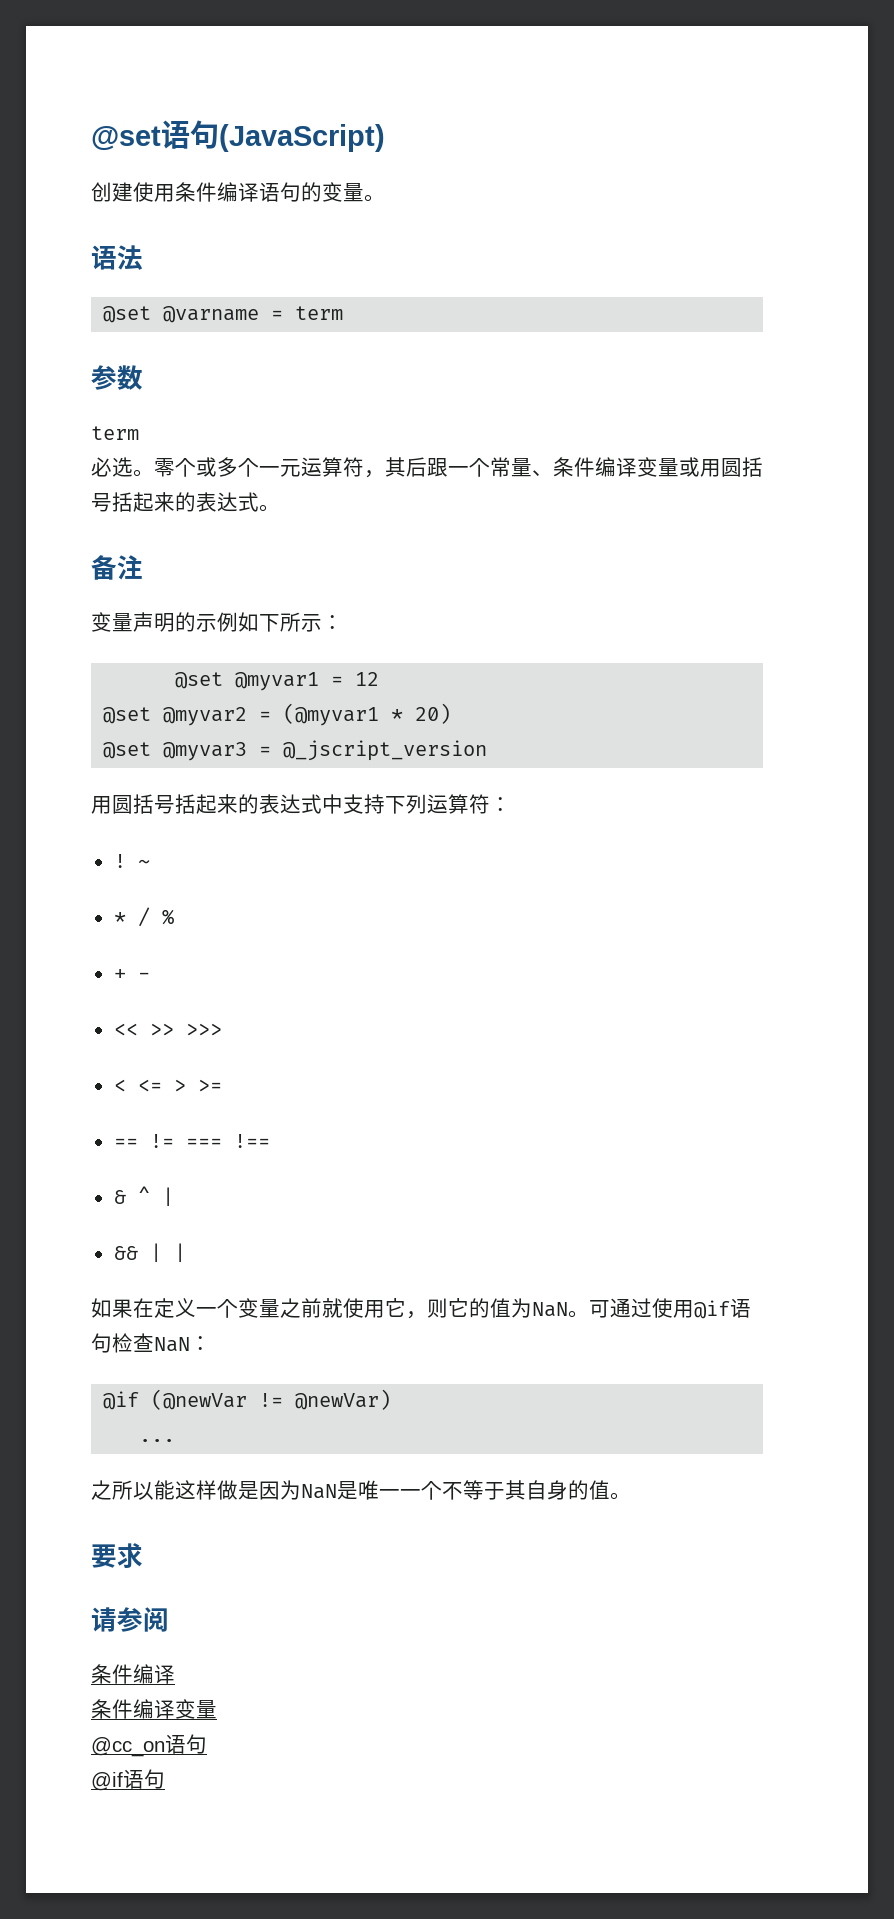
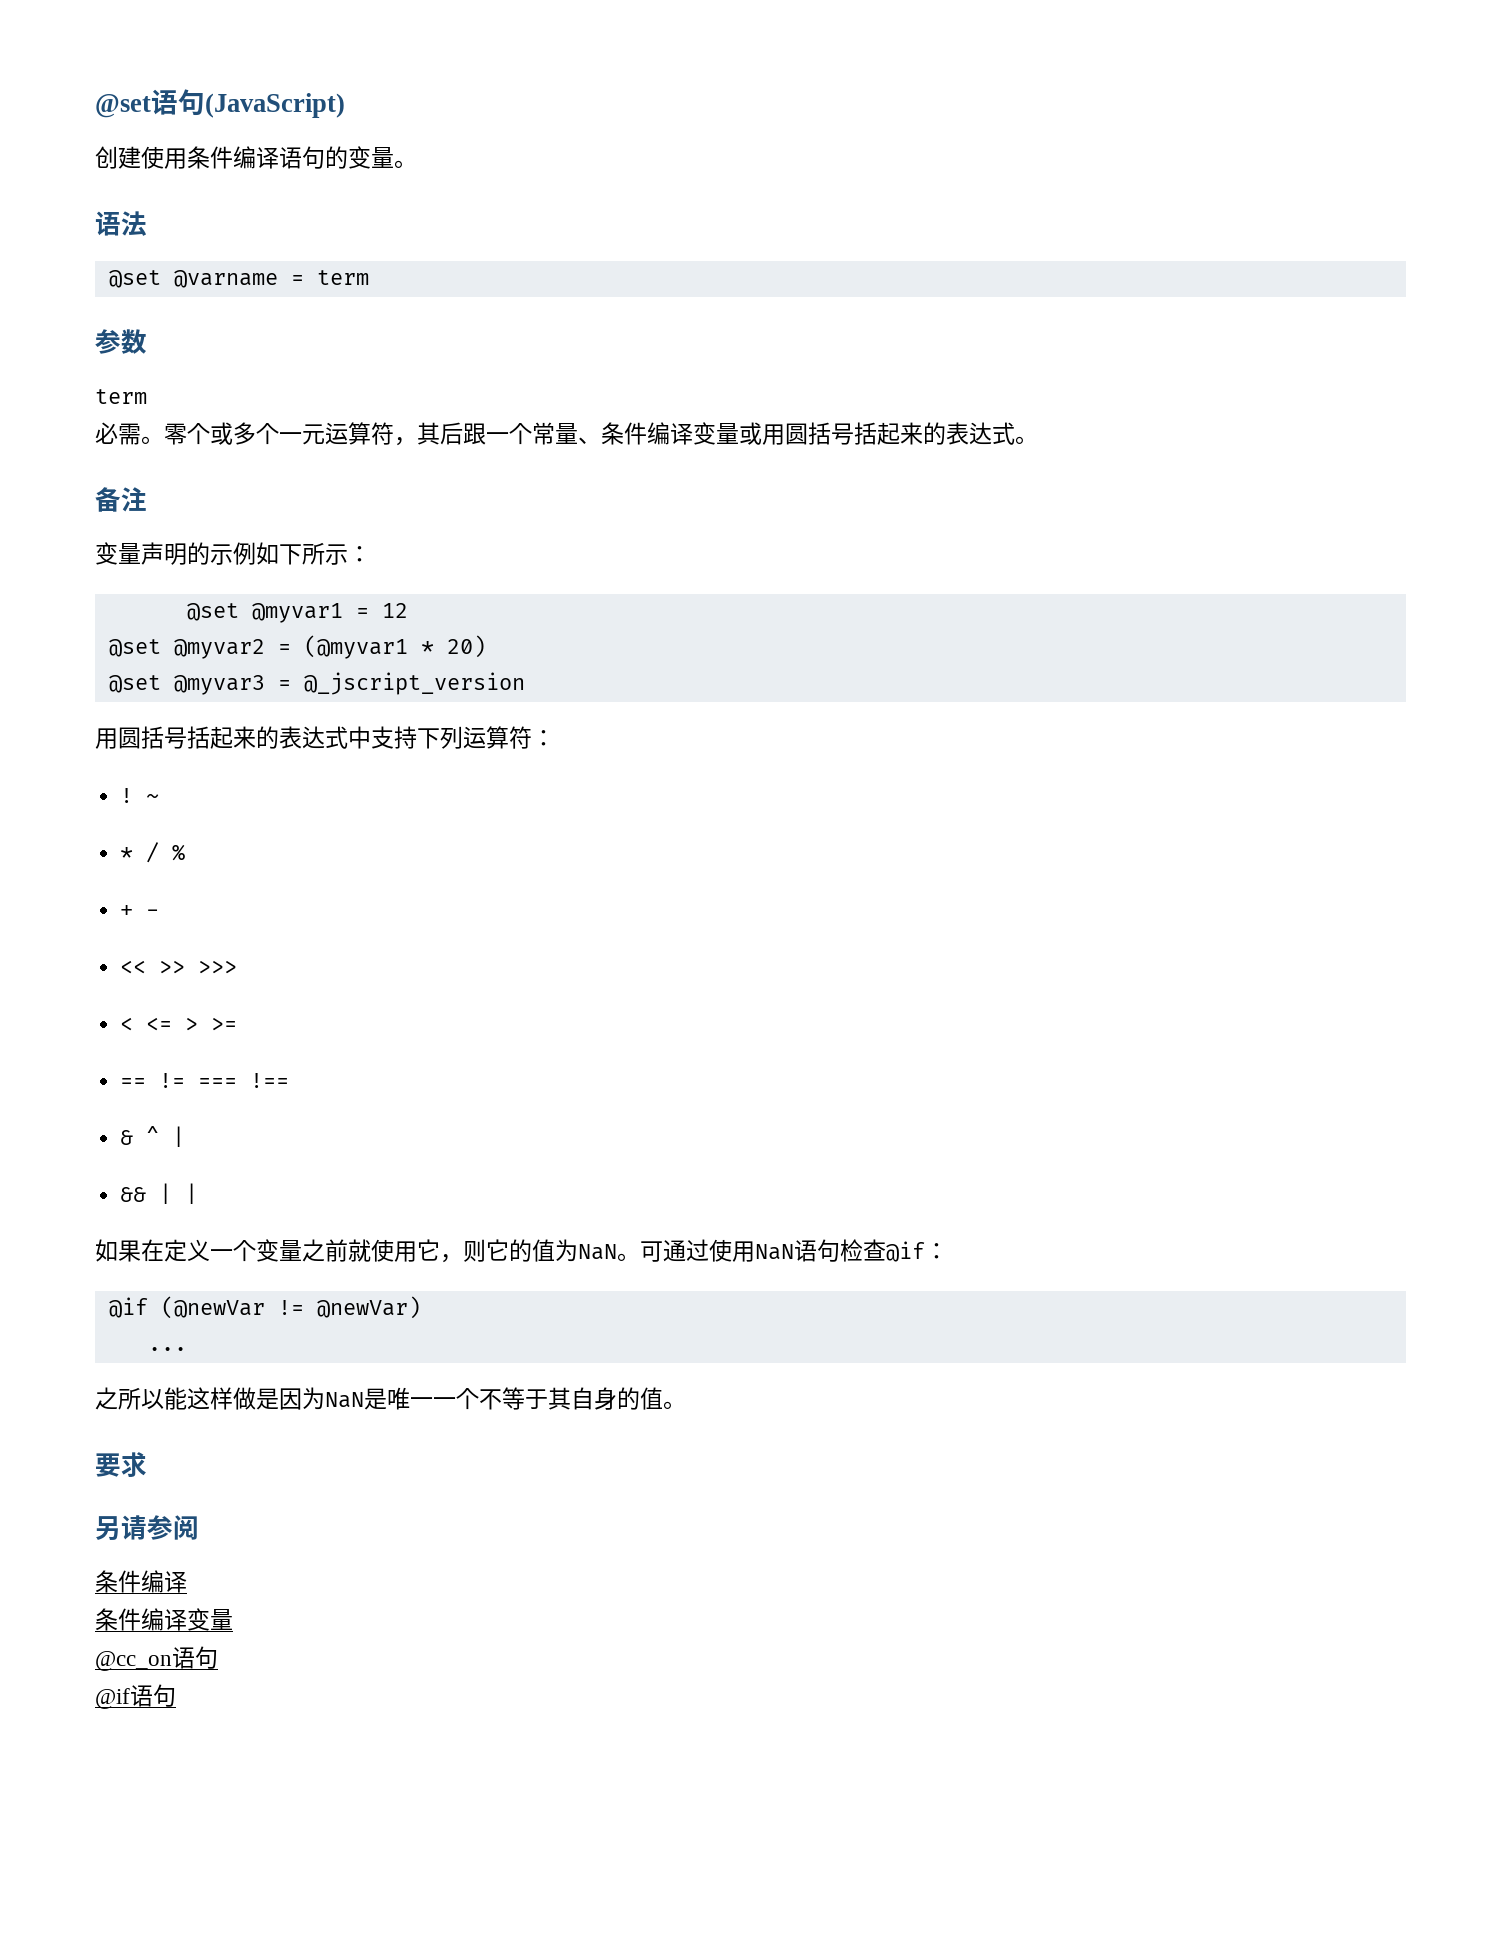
[112,457,133,477] 选 -> [118,423,141,445] 需
[694,1300,730,1319] @if -> [755,1244,794,1260] NaN
[154,1337,190,1352] NaN -> [886,1241,925,1262] @if
(143, 1556) none -> [95,1516,121,1540] 另

